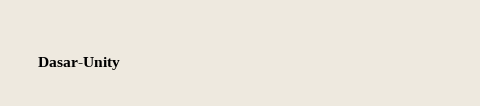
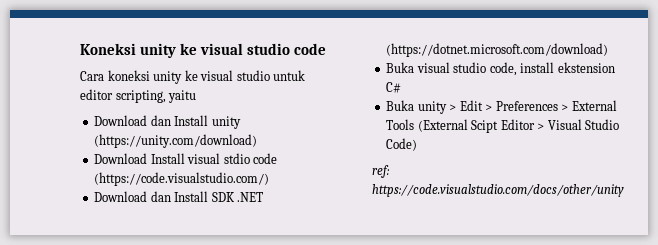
[38,57,120,70] Dasar-Unity -> [80,43,327,58] [80,70,306,84] [80,89,197,103] [94,115,241,129] [94,134,258,148] [94,153,278,164] [94,172,270,186] [94,191,264,202] [386,43,609,57] [386,62,615,76] [386,82,402,93] [386,100,617,114] [386,119,620,133] [386,138,418,151] [372,165,390,178] [372,184,624,197] Koneksi unity ke visual studio code // Cara koneksi unity ke visual studio untuk editor scripting, yaitu // Download dan Install unity (https://unity.com/download) // Download Install visual stdio code (https://code.visualstudio.com/) // Download dan Install SDK .NET (https://dotnet.microsoft.com/download) // Buka visual studio code, install ekstension C# // Buka unity > Edit > Preferences > External Tools (External Scipt Editor > Visual Studio Code) // ref: https://code.visualstudio.com/docs/other/unity

